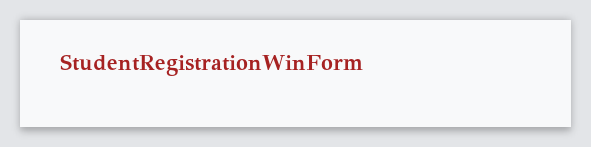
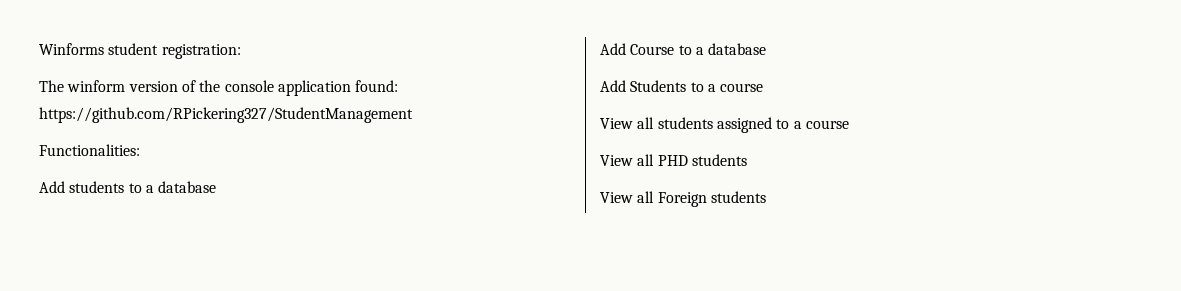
[60,54,363,76] StudentRegistrationWinForm -> [39,43,241,59] [39,80,399,96] [39,107,413,123] [39,144,140,156] [39,181,217,193] [600,43,767,55] [600,80,764,92] [600,117,849,133] [600,154,747,166] [600,191,766,207] Winforms student registration: // The winform version of the console application found: https://github.com/RPickering327/StudentManagement // Functionalities: // Add students to a database // Add Course to a database // Add Students to a course // View all students assigned to a course // View all PHD students // View all Foreign students

